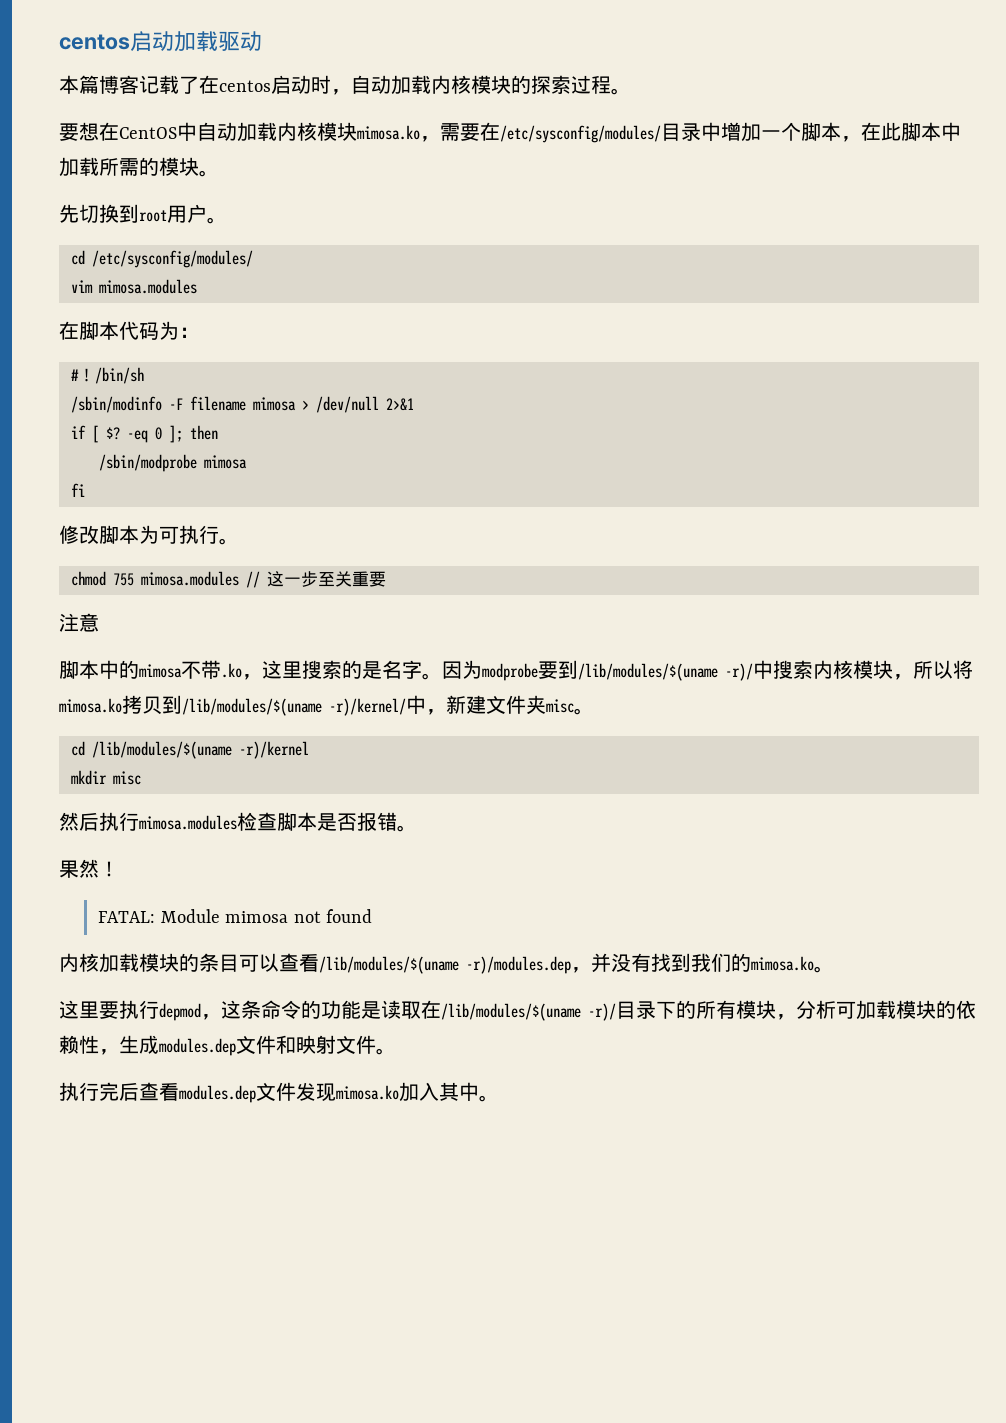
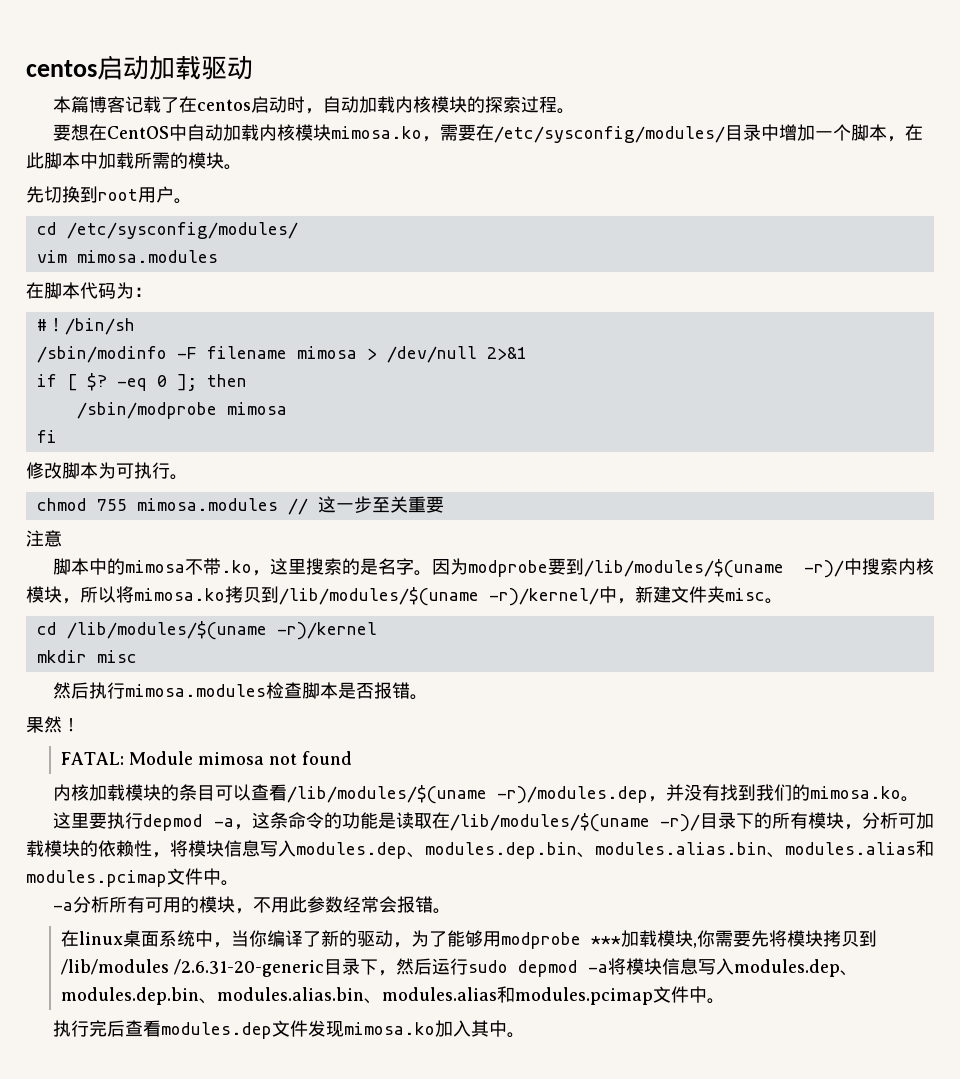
(201, 1012) none -> [213,818,234,827] -a
[119,1035,376,1056] 生成modules.dep文件和映射文件 -> [170,840,934,859] [26,868,239,887] [53,896,452,914] [61,930,878,949] [61,958,859,977] [61,986,708,1005] 将模块信息写入modules.dep、modules.dep.bin、modules.alias.bin、modules.alias和modules.pcimap文件中。 // -a分析所有可用的模块，不用此参数经常会报错。 // 在linux桌面系统中，当你编译了新的驱动，为了能够用modprobe ***加载模块,你需要先将模块拷贝到/lib/modules /2.6.31-20-generic目录下，然后运行sudo depmod -a将模块信息写入modules.dep、modules.dep.bin、modules.alias.bin、modules.alias和modules.pcimap文件中

